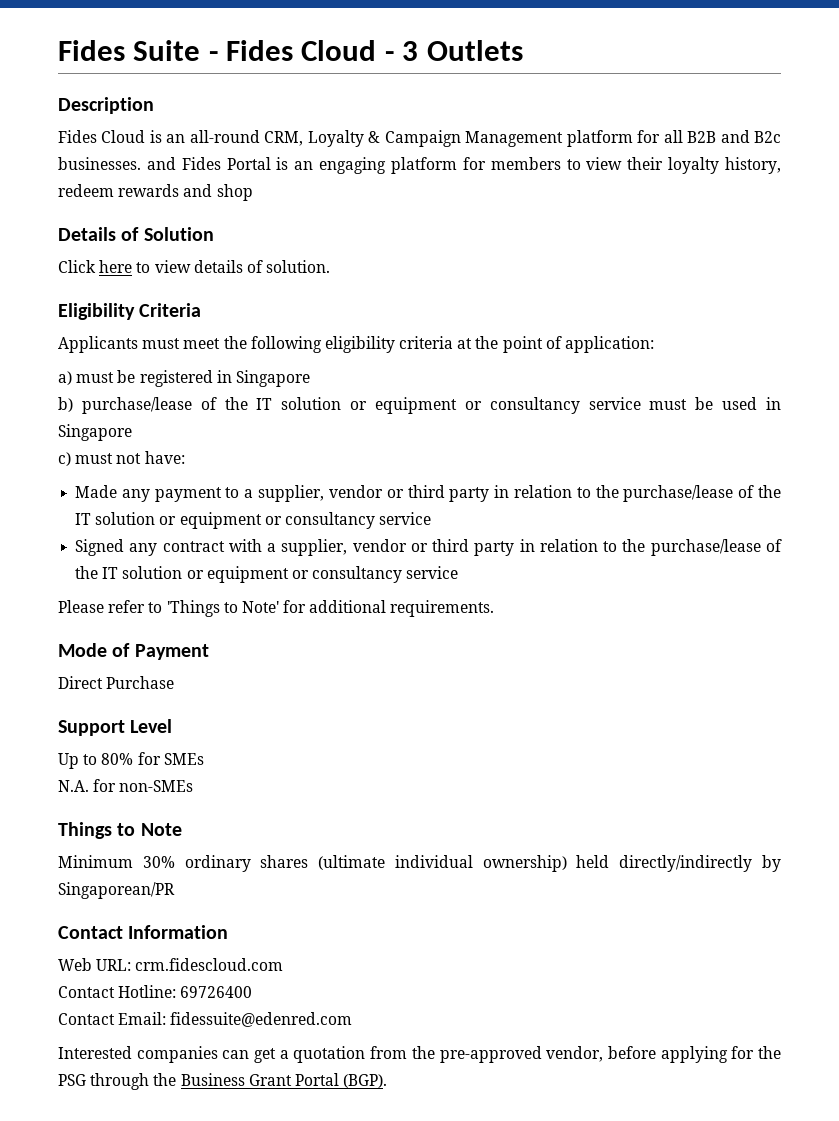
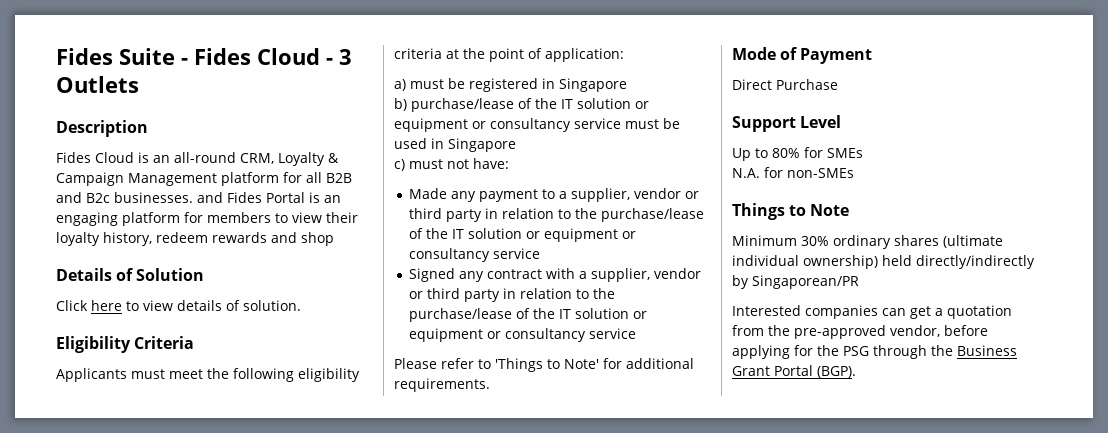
[58,925,229,939] [58,958,284,971] [58,985,253,998] [58,1012,353,1027] // Contact Information // Web URL: crm.fidescloud.com // Contact Hotline: 69726400 // Contact Email: fidessuite@edenred.com -> (859, 282) none

